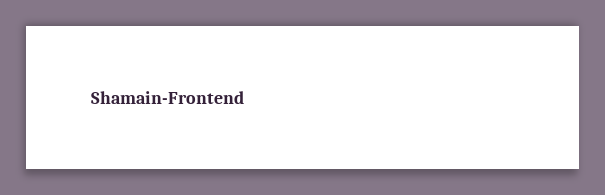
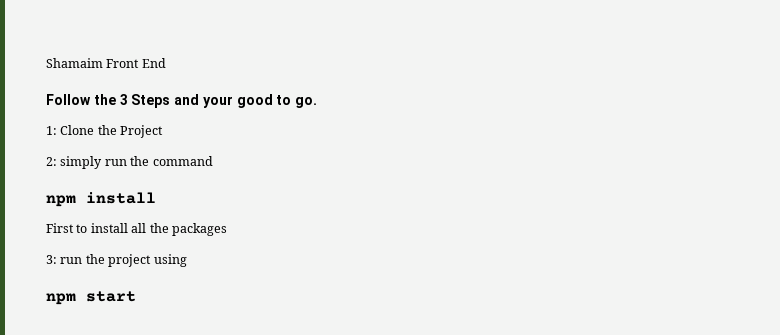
[91,91,244,104] Shamain-Frontend -> [46,58,166,68] [46,94,318,108] [46,125,164,138] [46,156,213,169] [46,192,156,207] [46,223,227,236] [46,254,187,267] [46,291,136,305] Shamaim Front End // Follow the 3 Steps and your good to go. // 1: Clone the Project // 2: simply run the command // npm install // First to install all the packages // 3: run the project using // npm start

